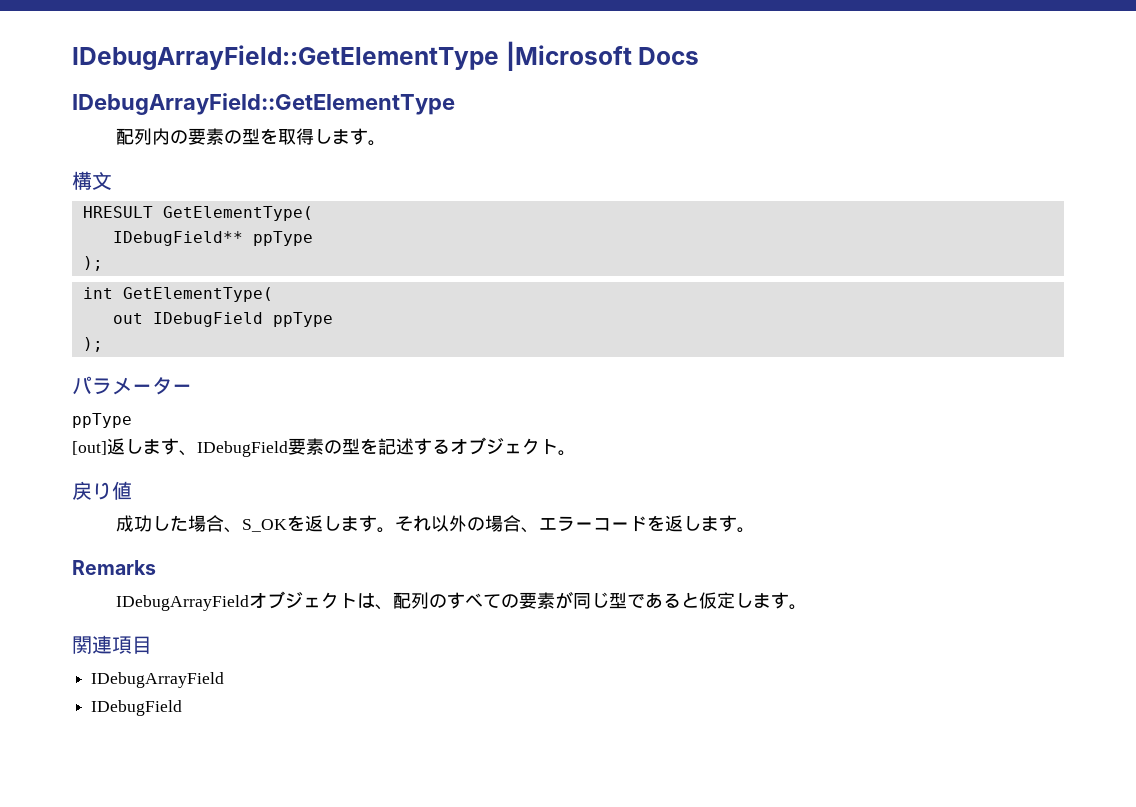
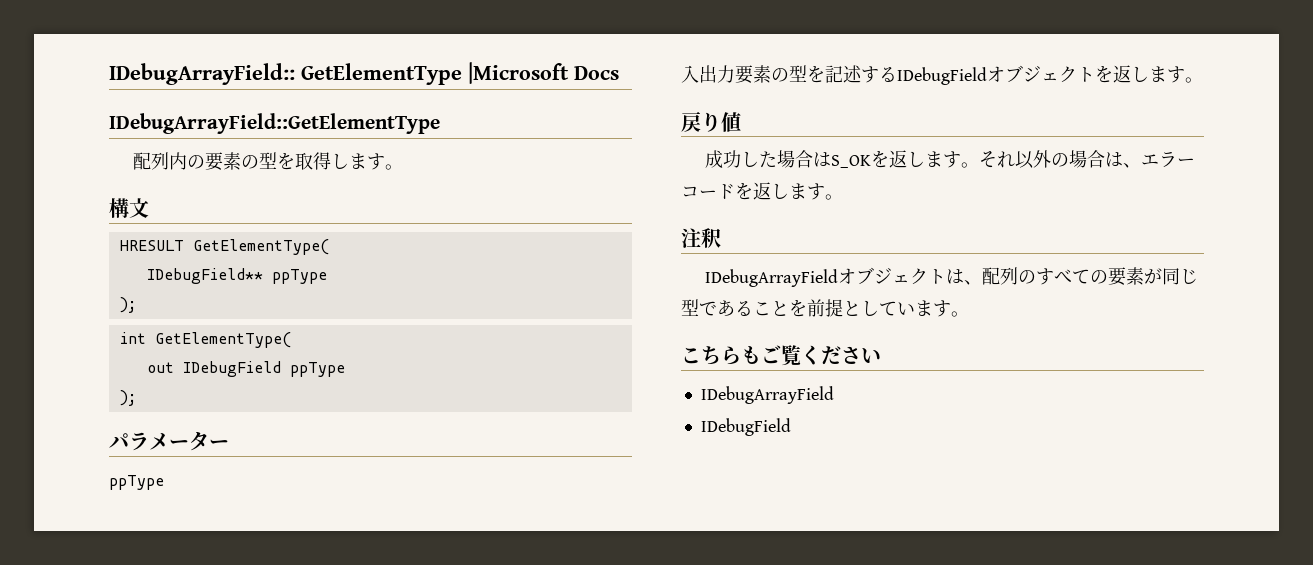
[72,45,499,70] IDebugArrayField::GetElementType -> [109,63,462,85] IDebugArrayField:: GetElementType
[72,438,288,457] [out]返します、IDebugField -> [681,65,735,83] 入出力
[450,437,558,455] オブジェクト -> [897,65,1185,85] IDebugFieldオブジェクトを返します
[223,527,242,533] 、 -> [812,152,831,167] は
(521, 523) none -> [1104,152,1123,167] は
[72,560,156,575] Remarks -> [681,228,721,248] 注釈
[680,592,807,610] [72,635,152,654] と仮定します。 // 関連項目 -> [753,299,969,317] [681,345,881,366] ことを前提としています。 // こちらもご覧ください

